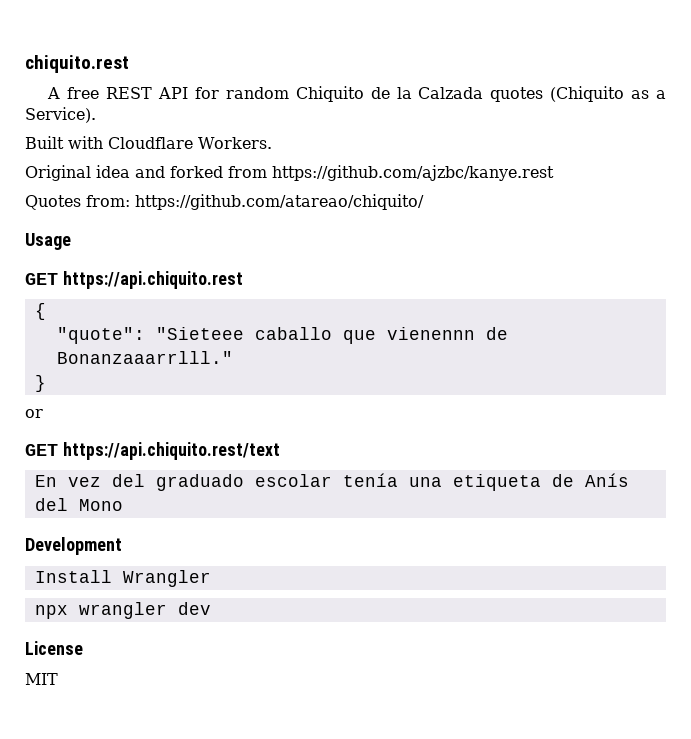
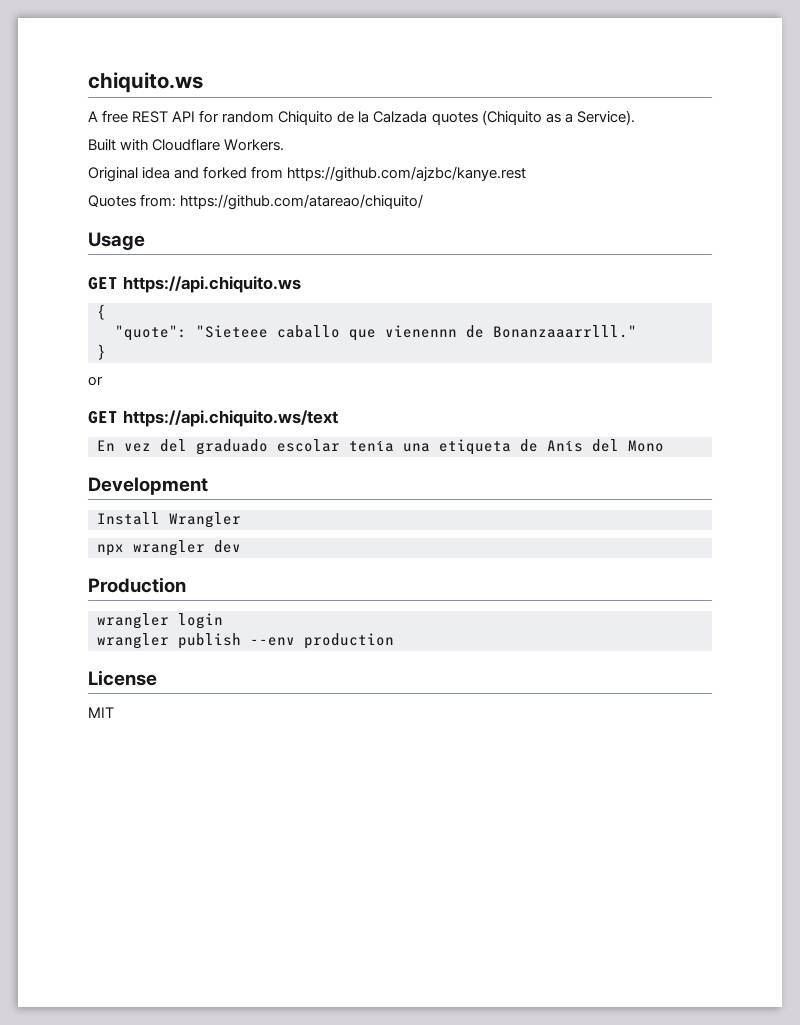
[25,55,129,73] chiquito.rest -> [88,72,203,93] chiquito.ws
[62,271,243,289] https://api.chiquito.rest -> [122,276,301,293] https://api.chiquito.ws
[62,442,280,460] https://api.chiquito.rest/text -> [122,410,338,427] https://api.chiquito.ws/text
(211, 608) none -> [88,577,186,593] [97,613,223,629] [97,633,394,649] // Production // wrangler login // wrangler publish --env production

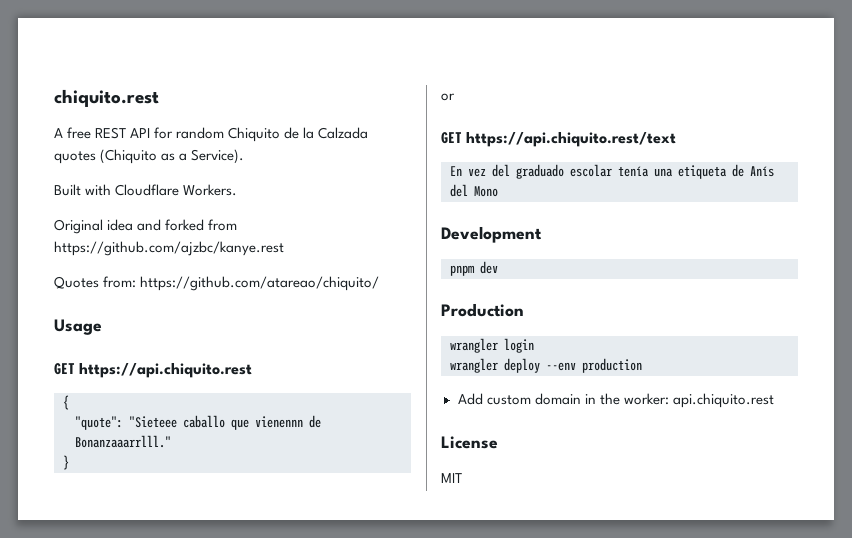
[88,72,203,93] chiquito.ws -> [54,89,159,107] chiquito.rest
[122,276,301,293] https://api.chiquito.ws -> [79,363,253,378] https://api.chiquito.rest
[122,410,338,427] https://api.chiquito.ws/text -> [466,132,677,147] https://api.chiquito.rest/text
[97,512,241,528] [97,540,205,556] Install Wrangler // npx wrangler -> [450,265,475,276] pnpm
[178,633,241,649] publish -> [504,358,540,373] deploy
(394, 641) none -> [457,393,774,408] // Add custom domain in the worker: api.chiquito.rest

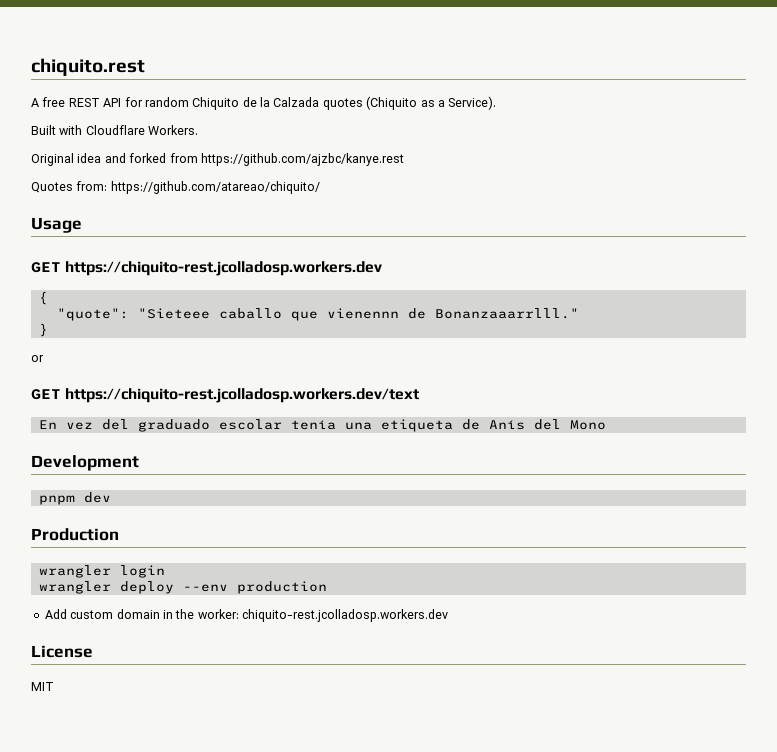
[79,363,253,378] https://api.chiquito.rest -> [65,261,383,276] https://chiquito-rest.jcolladosp.workers.dev
[466,132,677,147] https://api.chiquito.rest/text -> [65,388,420,403] https://chiquito-rest.jcolladosp.workers.dev/text
[672,393,774,408] api.chiquito.rest -> [242,609,448,622] chiquito-rest.jcolladosp.workers.dev

